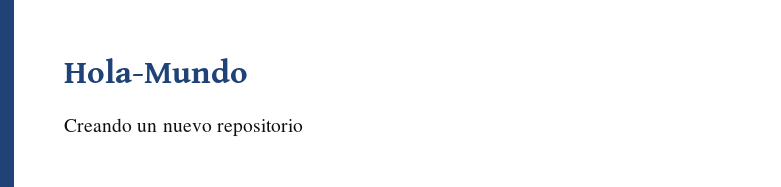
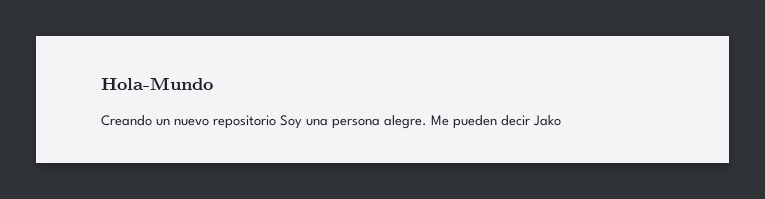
(303, 128) none -> [280,115,561,129] Soy una persona alegre. Me pueden decir Jako

